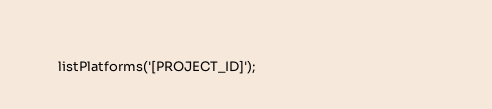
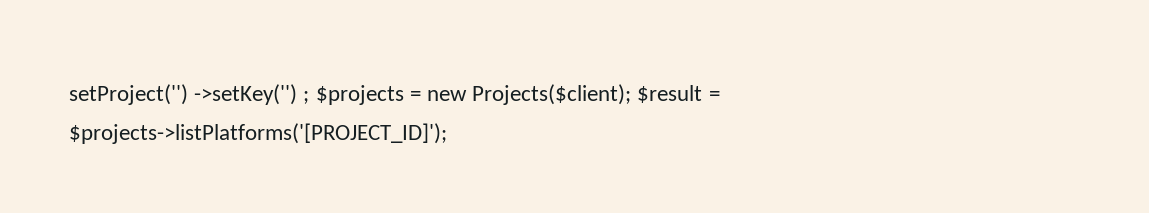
[58,60,255,74] listPlatforms('[PROJECT_ID]'); -> [69,84,720,105] [69,123,447,144] setProject('') ->setKey('') ; $projects = new Projects($client); $result = $projects->listPlatforms('[PROJECT_ID]');

